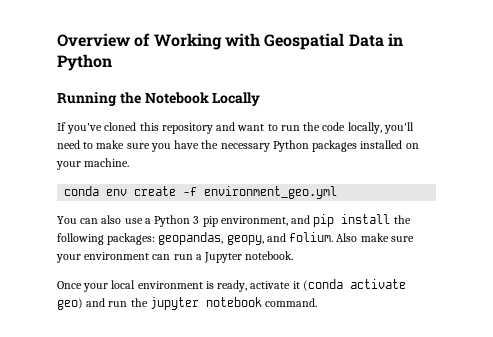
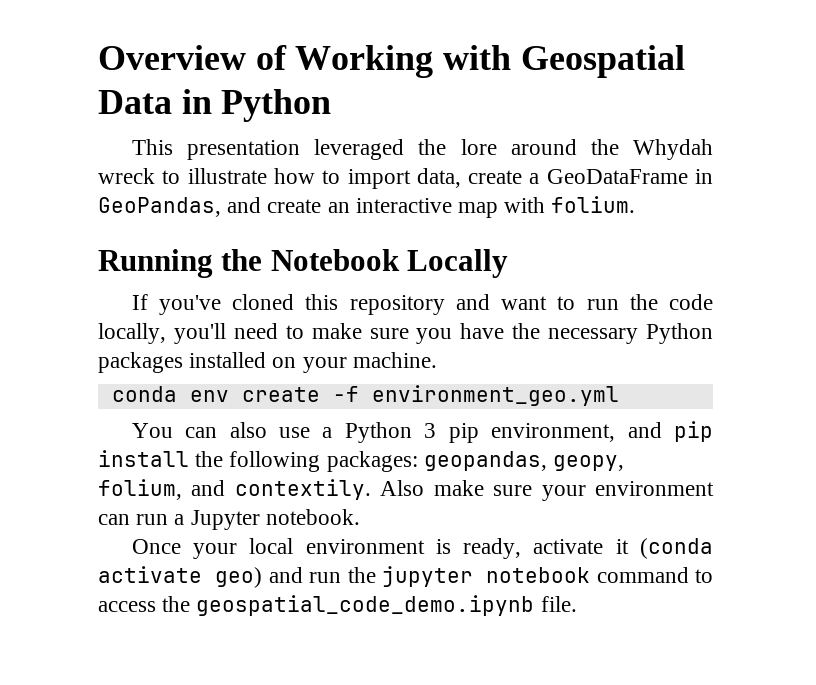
(112, 62) none -> [131,139,713,160] [98,168,713,189] [98,196,636,218] // This presentation leveraged the lore around the Whydah wreck to illustrate how to import data, create a GeoDataFrame in GeoPandas, and create an interactive map with folium.
[266,232,334,242] and folium. -> [98,479,371,500] folium, and contextily.
[265,298,318,307] command. -> [596,567,713,583] [98,595,577,616] command to access the geospatial_code_demo.ipynb file.

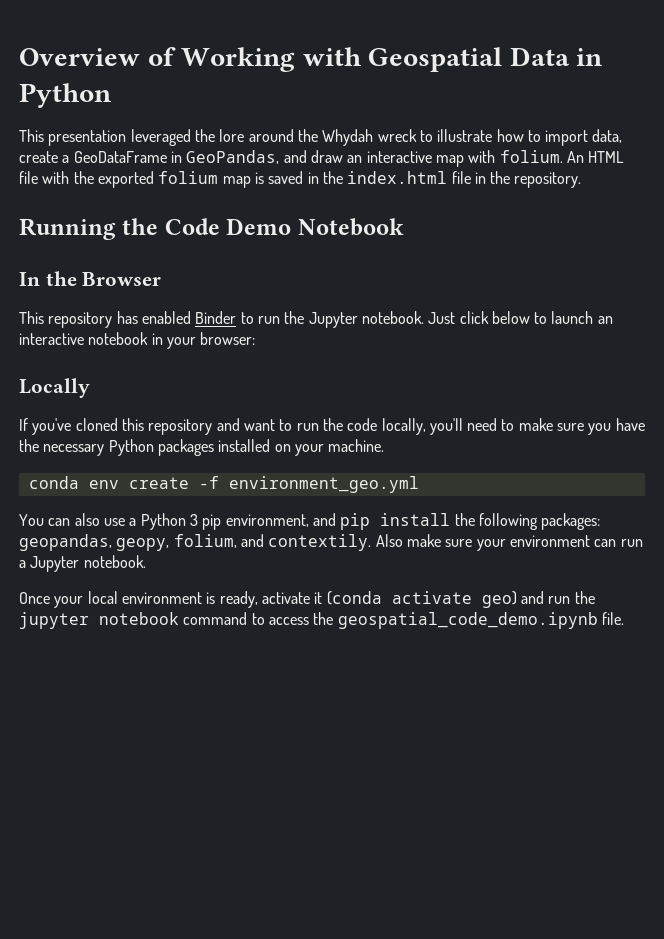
[267,199,322,213] create -> [310,150,343,163] draw
(636, 204) none -> [566,151,625,163] [19,171,582,188] An HTML file with the exported folium map is saved in the index.html file in the repository.
(263, 260) none -> [164,218,292,235] Code Demo
(400, 260) none -> [19,271,162,286] [19,311,613,328] [19,332,256,349] // In the Browser // This repository has enabled Binder to run the Jupyter notebook. Just click below to launch an interactive notebook in your browser: //

